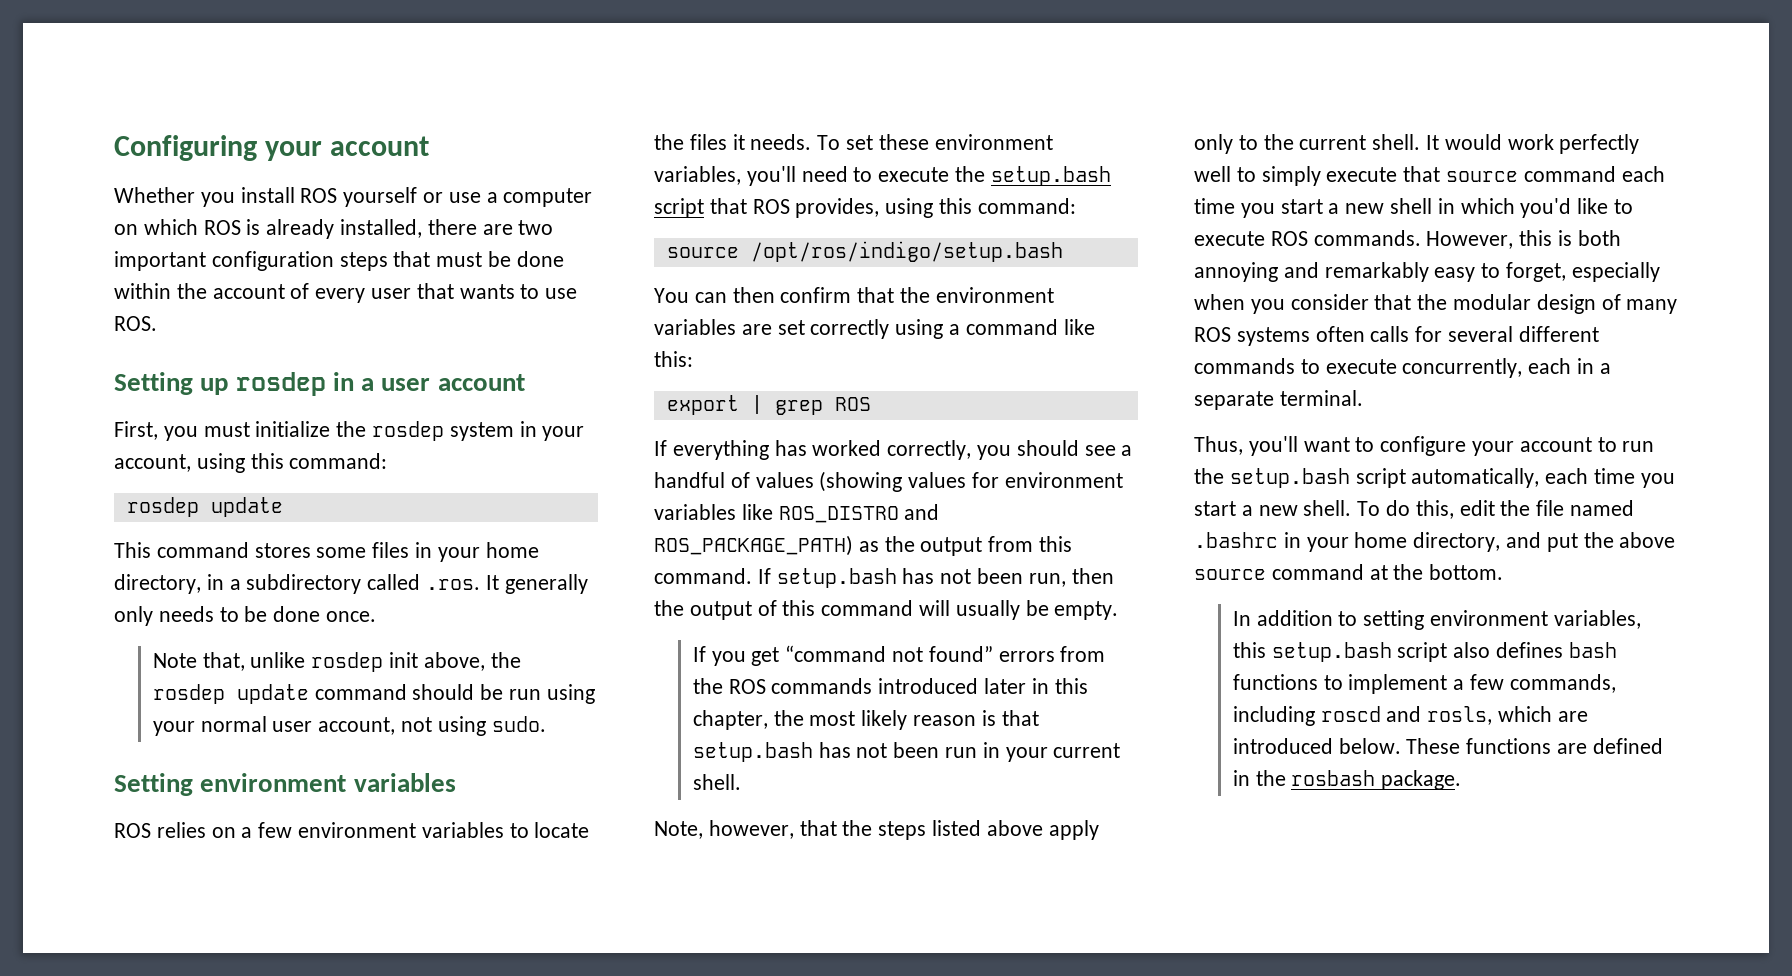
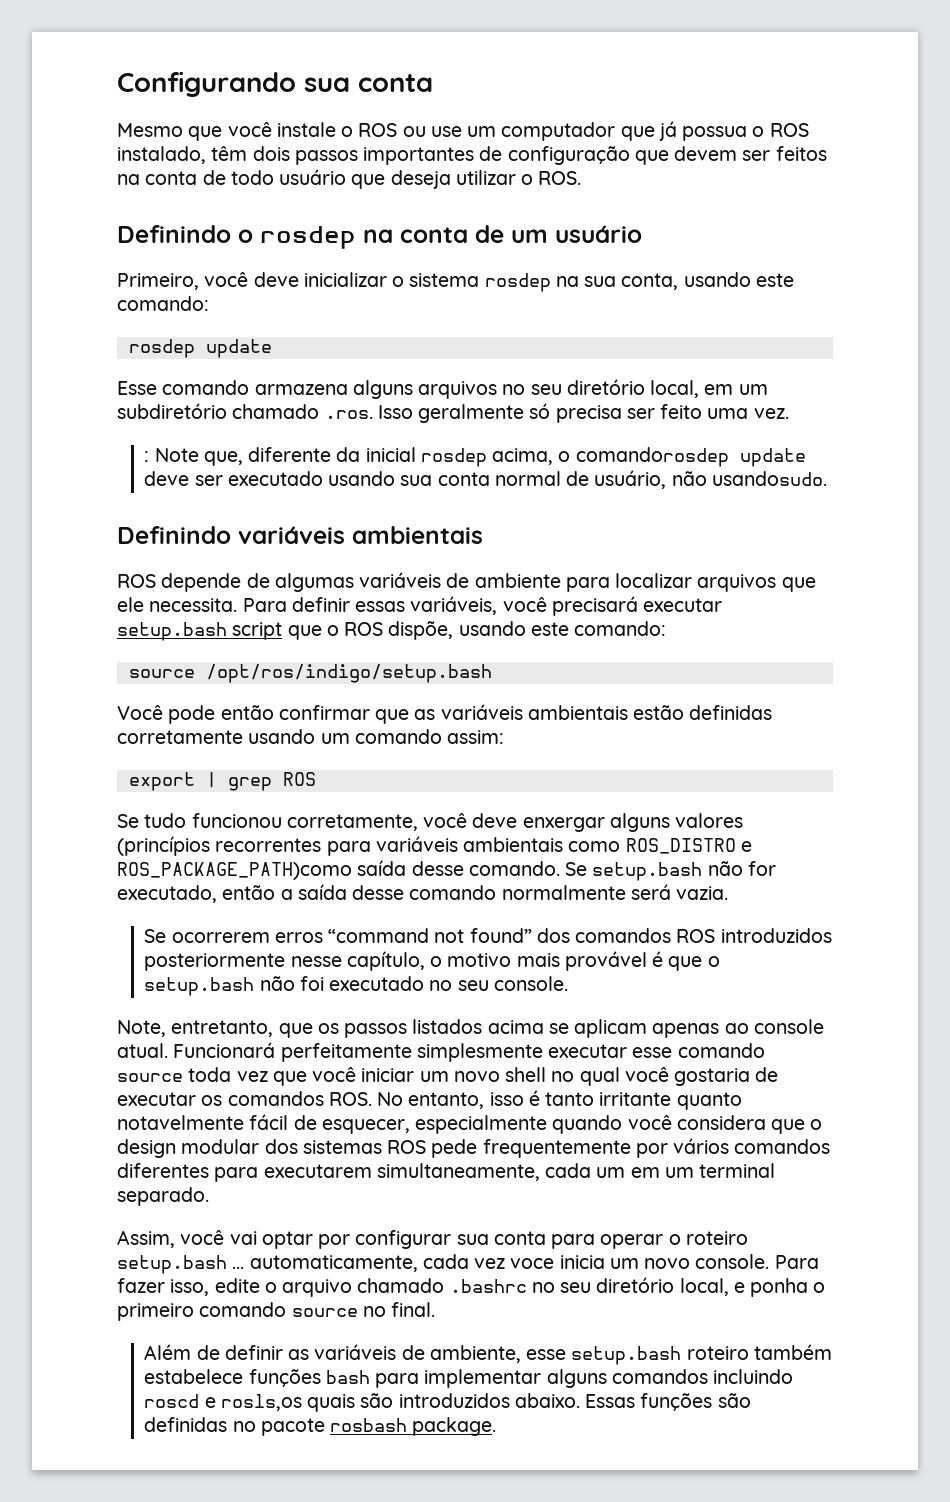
[114,135,430,161] [114,187,593,207] [114,219,554,239] [114,251,564,271] [114,283,578,303] [114,316,157,331] [114,372,525,396] [114,421,585,441] [114,453,388,473] [126,497,283,517] [114,542,539,562] [114,574,588,594] [114,606,377,626] [152,652,521,672] [152,684,595,704] [152,716,546,736] [114,773,456,796] [114,822,590,838] [654,134,1053,150] [654,166,1111,186] [654,198,1076,218] [666,241,1063,262] [654,287,1054,303] [654,319,1095,339] [654,351,693,367] [666,395,871,415] [654,440,1133,460] [654,471,1123,492] [654,504,940,523] [654,535,1073,556] [654,568,1114,588] [654,600,1119,620] [692,645,1106,666] [692,678,1088,694] [692,710,1039,730] [692,742,1121,762] [692,774,741,790] [654,820,1099,840] [1194,134,1640,154] [1194,166,1665,186] [1194,198,1634,218] [1194,230,1621,249] [1194,262,1660,282] [1194,294,1678,314] [1194,326,1599,346] [1194,358,1611,378] [1194,390,1363,410] [1194,436,1655,456] [1194,468,1675,488] [1194,500,1635,519] [1194,532,1676,552] [1194,564,1504,580] [1232,610,1641,630] [1232,642,1617,662] [1232,674,1616,694] [1232,706,1588,726] [1232,738,1663,754] [1232,770,1286,786] Configuring your account // Whether you install ROS yourself or use a computer on which ROS is already installed, there are two important configuration steps that must be done within the account of every user that wants to use ROS. // Setting up rosdep in a user account // First, you must initialize the rosdep system in your account, using this command: // rosdep update // This command stores some files in your home directory, in a subdirectory called .ros. It generally only needs to be done once. // Note that, unlike rosdep init above, the rosdep update command should be run using your normal user account, not using sudo. // Setting environment variables // ROS relies on a few environment variables to locate the files it needs. To set these environment variables, you'll need to execute the setup.bash script that ROS provides, using this command: // source /opt/ros/indigo/setup.bash // You can then confirm that the environment variables are set correctly using a command like this: // export | grep ROS // If everything has worked correctly, you should see a handful of values (showing values for environment variables like ROS_DISTRO and ROS_PACKAGE_PATH) as the output from this command. If setup.bash has not been run, then the output of this command will usually be empty. // If you get “command not found” errors from the ROS commands introduced later in this chapter, the most likely reason is that setup.bash has not been run in your current shell. // Note, however, that the steps listed above apply only to the current shell. It would work perfectly well to simply execute that source command each time you start a new shell in which you'd like to execute ROS commands. However, this is both annoying and remarkably easy to forget, especially when you consider that the modular design of many ROS systems often calls for several different commands to execute concurrently, each in a separate terminal. // Thus, you'll want to configure your account to run the setup.bash script automatically, each time you start a new shell. To do this, edit the file named .bashrc in your home directory, and put the above source command at the bottom. // In addition to setting environment variables, this setup.bash script also defines bash functions to implement a few commands, including roscd and rosls, which are introduced below. These functions are defined in the -> [117,71,433,97] [117,121,809,141] [117,146,827,165] [117,169,582,189] [117,225,642,249] [117,272,794,292] [117,296,209,311] [128,339,272,358] [117,379,768,399] [117,403,789,423] [144,447,806,467] [144,470,827,489] [117,526,483,544] [117,572,816,592] [117,596,723,616] [117,621,667,641] [128,664,492,683] [117,704,773,724] [117,729,505,744] [128,772,316,791] [117,813,744,832] [117,836,752,856] [117,860,776,881] [117,884,729,903] [144,928,832,943] [144,951,720,971] [144,976,568,996] [117,1019,824,1038] [117,1042,765,1062] [117,1067,779,1086] [117,1090,742,1110] [117,1114,823,1134] [117,1138,831,1158] [117,1163,776,1182] [117,1187,209,1206] [117,1230,748,1249] [117,1254,819,1274] [117,1277,826,1297] [117,1302,436,1321] [144,1344,832,1365] [144,1369,794,1388] [144,1393,751,1412] [144,1417,325,1436] Configurando sua conta // Mesmo que você instale o ROS ou use um computador que já possua o ROS instalado, têm dois passos importantes de configuração que devem ser feitos na conta de todo usuário que deseja utilizar o ROS. // Definindo o rosdep na conta de um usuário // Primeiro, você deve inicializar o sistema rosdep na sua conta, usando este comando: // rosdep update // Esse comando armazena alguns arquivos no seu diretório local, em um subdiretório chamado .ros. Isso geralmente só precisa ser feito uma vez. // : Note que, diferente da inicial rosdep acima, o comandorosdep update deve ser executado usando sua conta normal de usuário, não usandosudo. // Definindo variáveis ambientais // ROS depende de algumas variáveis de ambiente para localizar arquivos que ele necessita. Para definir essas variáveis, você precisará executar setup.bash script que o ROS dispõe, usando este comando: // source /opt/ros/indigo/setup.bash // Você pode então confirmar que as variáveis ambientais estão definidas corretamente usando um comando assim: // export | grep ROS // Se tudo funcionou corretamente, você deve enxergar alguns valores (princípios recorrentes para variáveis ambientais como ROS_DISTRO e ROS_PACKAGE_PATH)como saída desse comando. Se setup.bash não for executado, então a saída desse comando normalmente será vazia. // Se ocorrerem erros “command not found” dos comandos ROS introduzidos posteriormente nesse capítulo, o motivo mais provável é que o setup.bash não foi executado no seu console. // Note, entretanto, que os passos listados acima se aplicam apenas ao console atual. Funcionará perfeitamente simplesmente executar esse comando source toda vez que você iniciar um novo shell no qual você gostaria de executar os comandos ROS. No entanto, isso é tanto irritante quanto notavelmente fácil de esquecer, especialmente quando você considera que o design modular dos sistemas ROS pede frequentemente por vários comandos diferentes para executarem simultaneamente, cada um em um terminal separado. // Assim, você vai optar por configurar sua conta para operar o roteiro setup.bash ... automaticamente, cada vez voce inicia um novo console. Para fazer isso, edite o arquivo chamado .bashrc no seu diretório local, e ponha o primeiro comando source no final. // Além de definir as variáveis de ambiente, esse setup.bash roteiro também estabelece funções bash para implementar alguns comandos incluindo roscd e rosls,os quais são introduzidos abaixo. Essas funções são definidas no pacote

